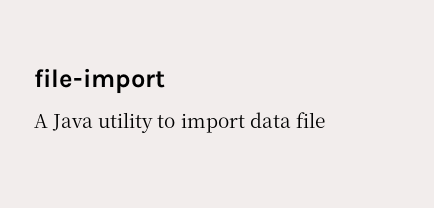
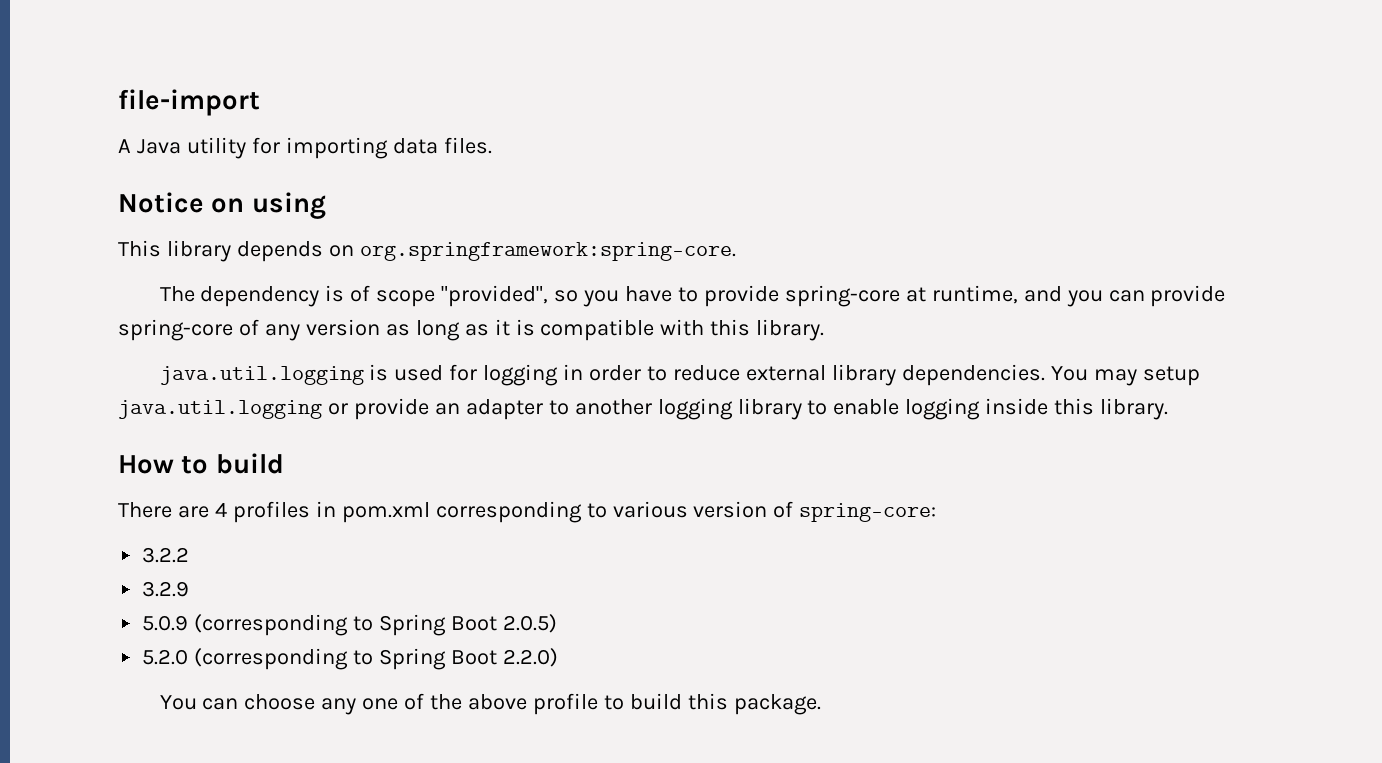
[157,112,325,133] to import data file -> [251,137,492,159] [118,192,326,219] [118,240,736,262] [159,285,1226,307] [118,319,825,341] [159,364,1200,386] [118,398,1169,420] [118,453,284,474] [118,501,937,523] [142,547,190,563] [142,581,190,597] [142,614,557,636] [142,648,558,670] [159,693,821,715] for importing data files. // Notice on using // This library depends on org.springframework:spring-core. // The dependency is of scope "provided", so you have to provide spring-core at runtime, and you can provide spring-core of any version as long as it is compatible with this library. // java.util.logging is used for logging in order to reduce external library dependencies. You may setup java.util.logging or provide an adapter to another logging library to enable logging inside this library. // How to build // There are 4 profiles in pom.xml corresponding to various version of spring-core: // 3.2.2 // 3.2.9 // 5.0.9 (corresponding to Spring Boot 2.0.5) // 5.2.0 (corresponding to Spring Boot 2.2.0) // You can choose any one of the above profile to build this package.

